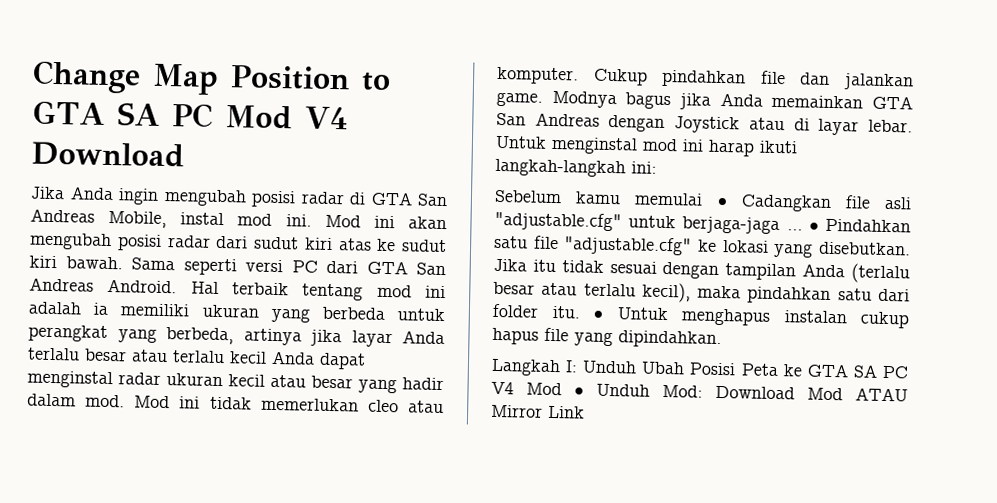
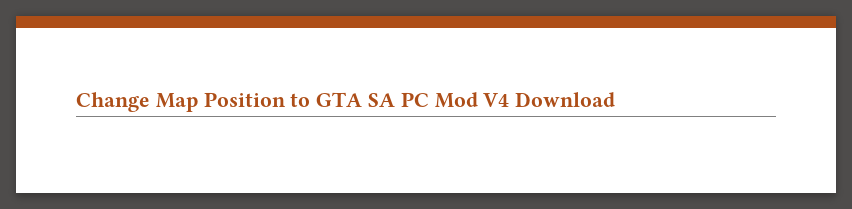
[30,186,448,208] [30,208,448,230] [29,232,447,253] [29,255,446,276] [29,277,446,301] [28,301,445,323] [28,324,445,348] [27,347,366,370] [27,370,444,394] [27,393,444,414] [497,66,914,91] [496,90,913,110] [496,112,913,136] [495,135,798,157] [495,158,657,178] [494,189,912,212] [494,211,911,235] [494,235,911,258] [493,258,910,284] [493,281,910,304] [492,303,909,329] [492,327,722,349] [491,358,909,379] [491,381,908,402] [491,404,585,419] // Jika Anda ingin mengubah posisi radar di GTA San Andreas Mobile, instal mod ini. Mod ini akan mengubah posisi radar dari sudut kiri atas ke sudut kiri bawah. Sama seperti versi PC dari GTA San Andreas Android. Hal terbaik tentang mod ini adalah ia memiliki ukuran yang berbeda untuk perangkat yang berbeda, artinya jika layar Anda terlalu besar atau terlalu kecil Anda dapat menginstal radar ukuran kecil atau besar yang hadir dalam mod. Mod ini tidak memerlukan cleo atau komputer. Cukup pindahkan file dan jalankan game. Modnya bagus jika Anda memainkan GTA San Andreas dengan Joystick atau di layar lebar. Untuk menginstal mod ini harap ikuti langkah-langkah ini: // Sebelum kamu memulai • Cadangkan file asli "adjustable.cfg" untuk berjaga-jaga ... • Pindahkan satu file "adjustable.cfg" ke lokasi yang disebutkan. Jika itu tidak sesuai dengan tampilan Anda (terlalu besar atau terlalu kecil), maka pindahkan satu dari folder itu. • Untuk menghapus instalan cukup hapus file yang dipindahkan. // Langkah I: Unduh Ubah Posisi Peta ke GTA SA PC V4 Mod • Unduh Mod: Download Mod ATAU Mirror Link -> (616, 99) none

